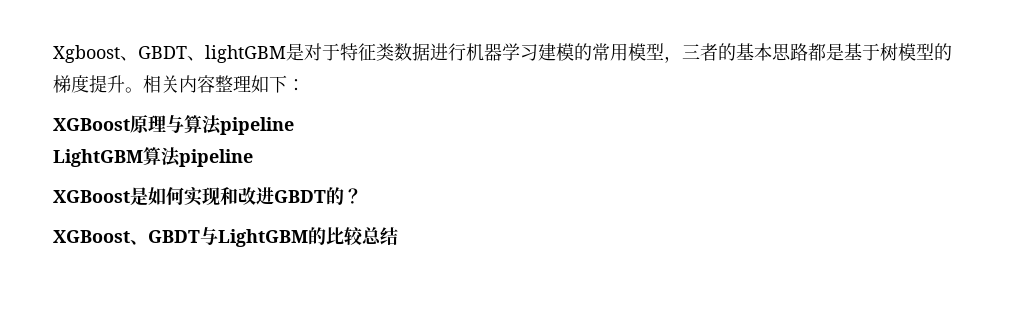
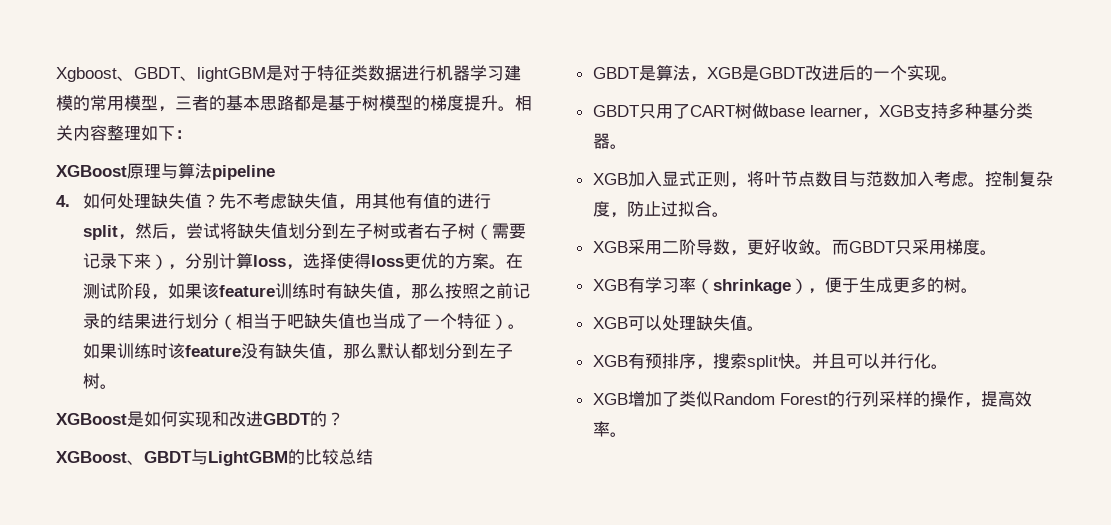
[53,147,253,167] LightGBM算法pipeline -> [56,193,492,210] [83,223,527,240] [83,253,524,270] [83,283,531,300] [83,313,526,330] [83,343,514,360] [83,373,118,389] 4.如何处理缺失值？先不考虑缺失值，用其他有值的进行split，然后，尝试将缺失值划分到左子树或者右子树（需要记录下来），分别计算loss，选择使得loss更优的方案。在测试阶段，如果该feature训练时有缺失值，那么按照之前记录的结果进行划分（相当于吧缺失值也当成了一个特征）。如果训练时该feature没有缺失值，那么默认都划分到左子树。
(398, 236) none -> [592,65,958,82] [592,103,1033,120] [592,133,627,149] [592,171,1053,188] [592,201,729,218] [592,239,997,256] [592,277,978,294] [592,315,764,331] [592,353,948,370] [592,391,1032,408] [592,421,627,437] // GBDT是算法，XGB是GBDT改进后的一个实现。 // GBDT只用了CART树做base learner，XGB支持多种基分类器。 // XGB加入显式正则，将叶节点数目与范数加入考虑。控制复杂度，防止过拟合。 // XGB采用二阶导数，更好收敛。而GBDT只采用梯度。 // XGB有学习率（shrinkage），便于生成更多的树。 // XGB可以处理缺失值。 // XGB有预排序，搜索split快。并且可以并行化。 // XGB增加了类似Random Forest的行列采样的操作，提高效率。

